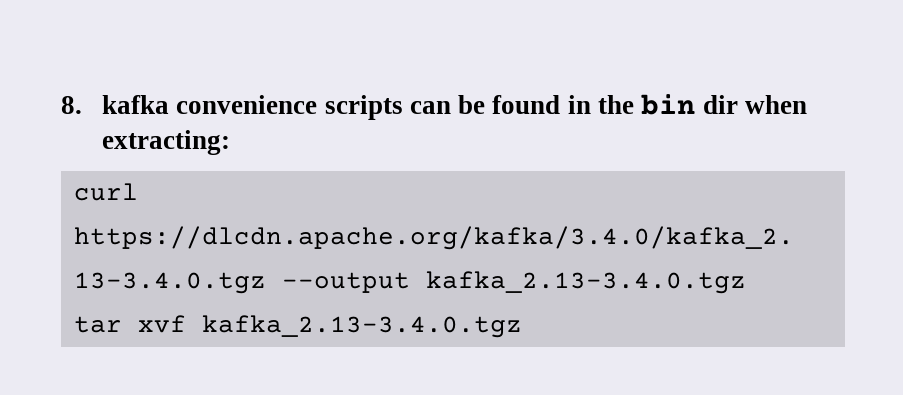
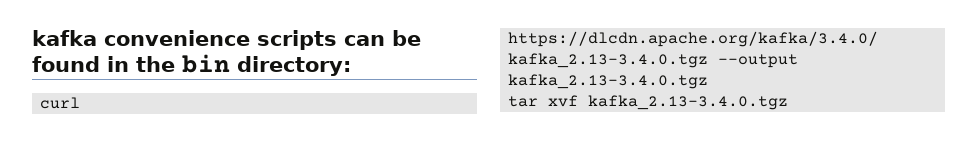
[61,96,82,114] 8. -> (32, 38) none
[702,95,807,114] [101,130,230,155] dir when extracting: -> [237,56,351,76] directory:

